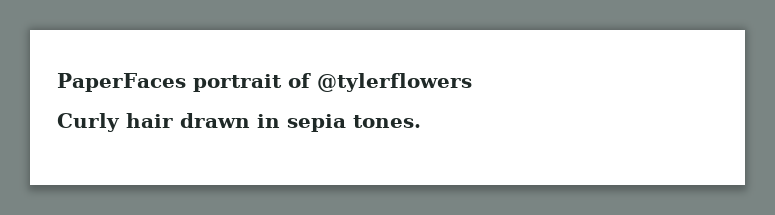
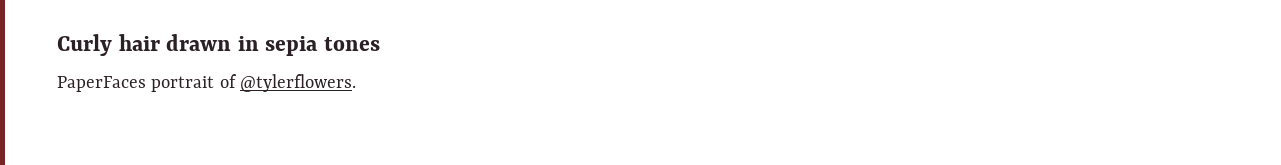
[57,73,472,92] PaperFaces portrait of @tylerflowers // -> (57, 45) none
[353,115,421,128] tones. -> [324,37,381,51] [57,74,357,92] tones // PaperFaces portrait of @tylerflowers.

